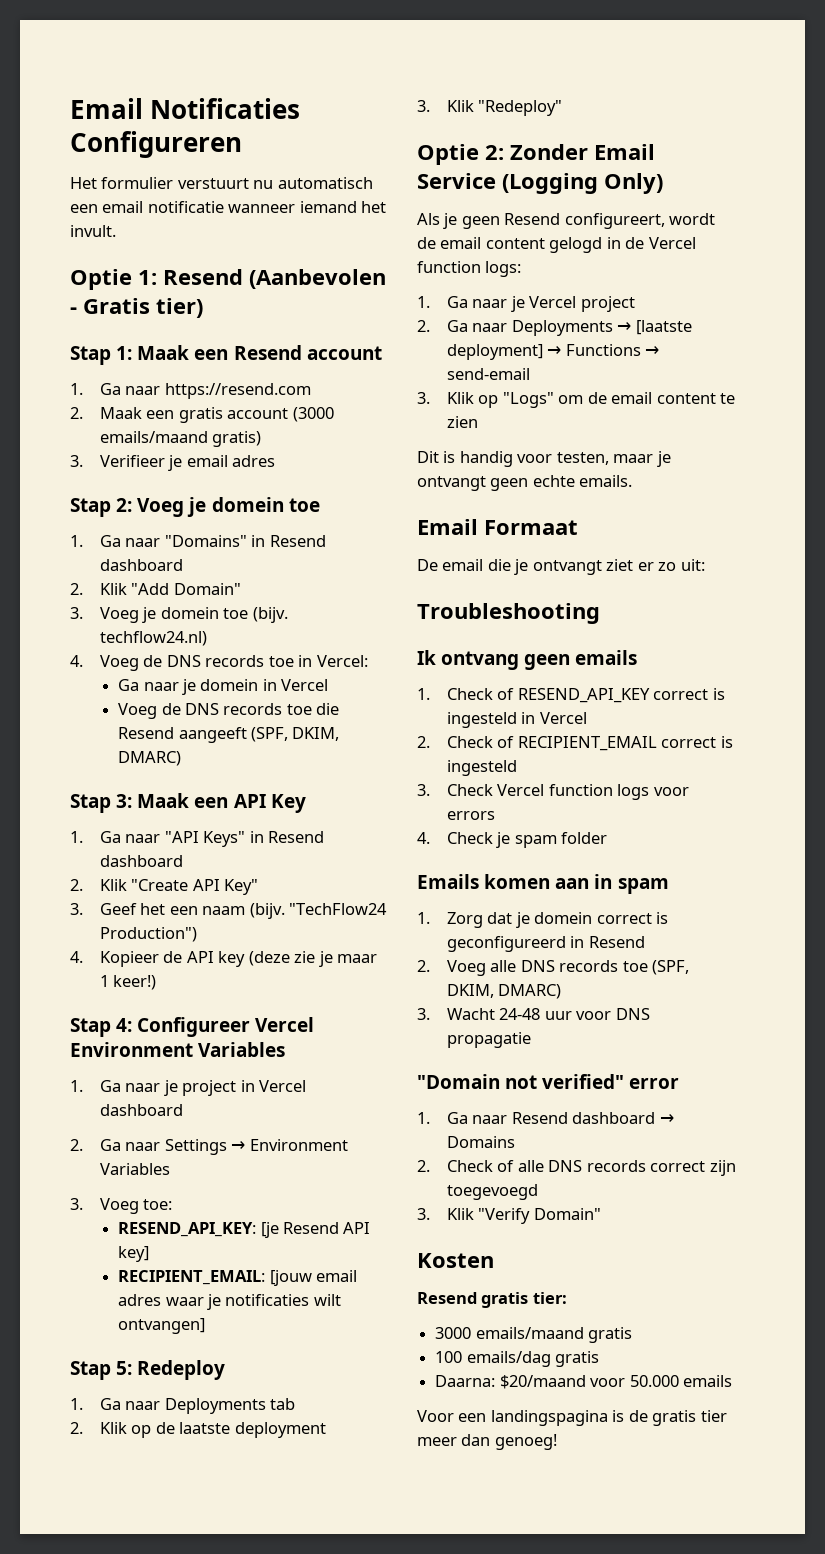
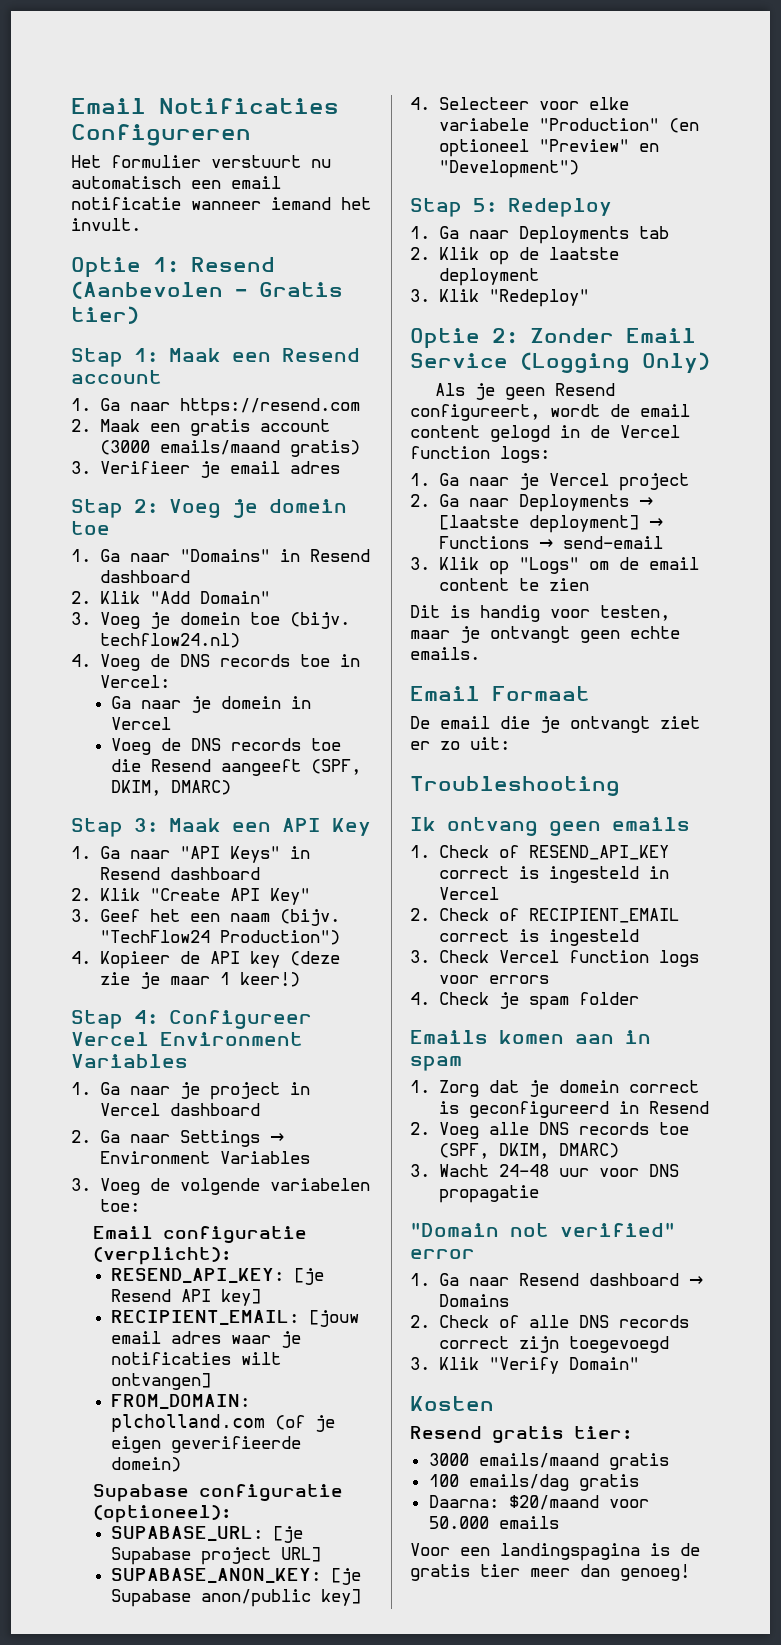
[143,1199,173,1210] toe: -> [149,1178,370,1195] [99,1199,140,1212] [92,1226,307,1244] [92,1247,231,1265] de volgende variabelen toe: // Email configuratie (verplicht):
(206, 1326) none -> [111,1394,251,1409] [111,1414,336,1432] [111,1436,302,1453] [111,1457,182,1472] [92,1484,343,1502] [92,1505,231,1523] [111,1526,304,1543] [111,1547,322,1565] [111,1568,362,1585] [111,1589,362,1607] [410,97,629,110] [438,118,699,133] [438,139,659,157] [438,160,579,178] // FROM_DOMAIN: plcholland.com (of je eigen geverifieerde domein) // Supabase configuratie (optioneel): // SUPABASE_URL: [je Supabase project URL] // SUPABASE_ANON_KEY: [je Supabase anon/public key] // 4. Selecteer voor elke variabele "Production" (en optioneel "Preview" en "Development")

